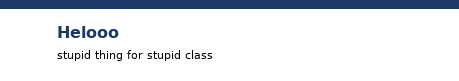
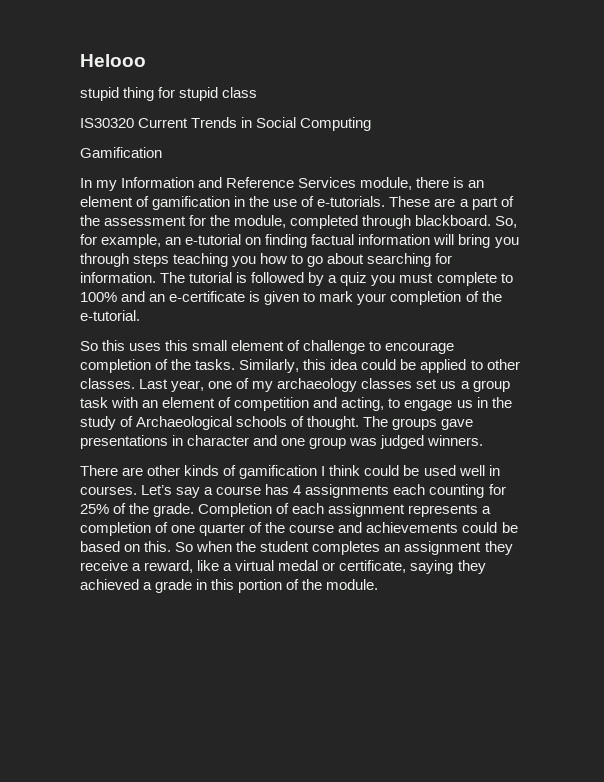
(213, 54) none -> [80,117,372,131] [80,147,162,158] [80,177,485,191] [80,196,514,210] [80,215,518,229] [80,234,519,248] [80,253,453,267] [80,272,513,286] [80,291,502,305] [80,310,140,321] [80,340,455,354] [80,359,520,373] [80,378,510,392] [80,397,512,411] [80,416,474,430] [80,435,484,449] [80,465,500,479] [80,484,506,498] [80,503,492,517] [80,522,518,536] [80,541,513,555] [80,560,486,574] [80,579,379,593] // IS30320 Current Trends in Social Computing // Gamification // In my Information and Reference Services module, there is an element of gamification in the use of e-tutorials. These are a part of the assessment for the module, completed through blackboard. So, for example, an e-tutorial on finding factual information will bring you through steps teaching you how to go about searching for information. The tutorial is followed by a quiz you must complete to 100% and an e-certificate is given to mark your completion of the e-tutorial. // So this uses this small element of challenge to encourage completion of the tasks. Similarly, this idea could be applied to other classes. Last year, one of my archaeology classes set us a group task with an element of competition and acting, to engage us in the study of Archaeological schools of thought. The groups gave presentations in character and one group was judged winners. // There are other kinds of gamification I think could be used well in courses. Let’s say a course has 4 assignments each counting for 25% of the grade. Completion of each assignment represents a completion of one quarter of the course and achievements could be based on this. So when the student completes an assignment they receive a reward, like a virtual medal or certificate, saying they achieved a grade in this portion of the module.

